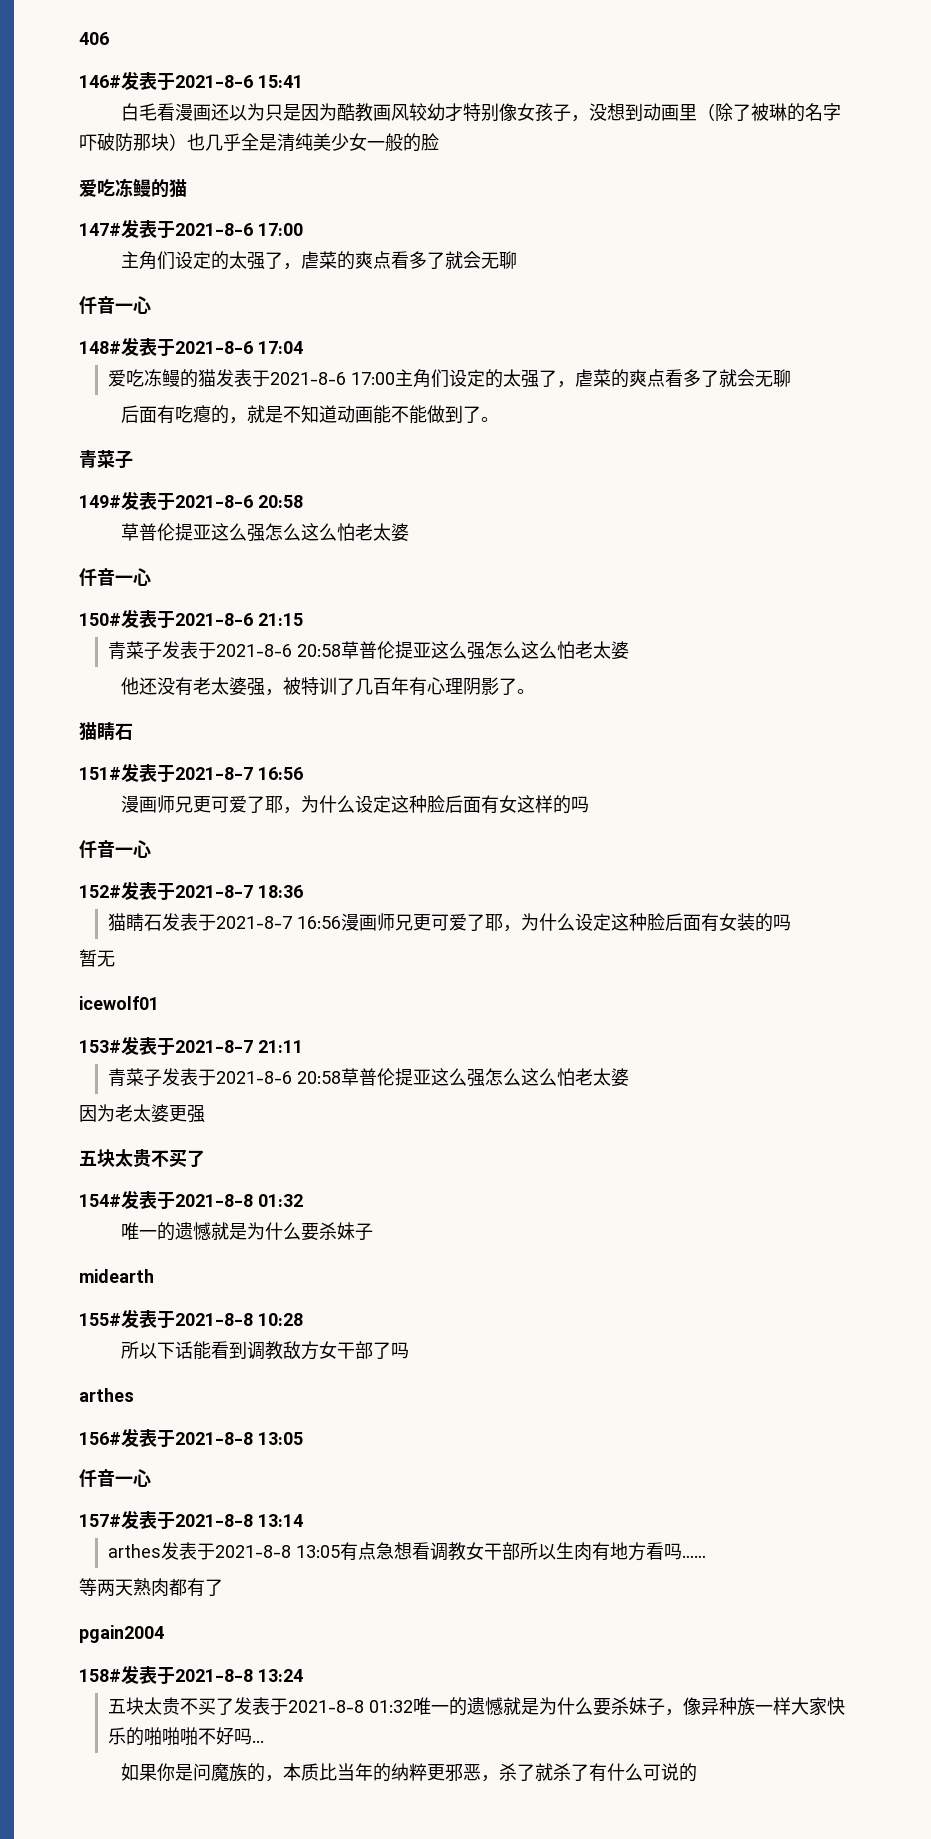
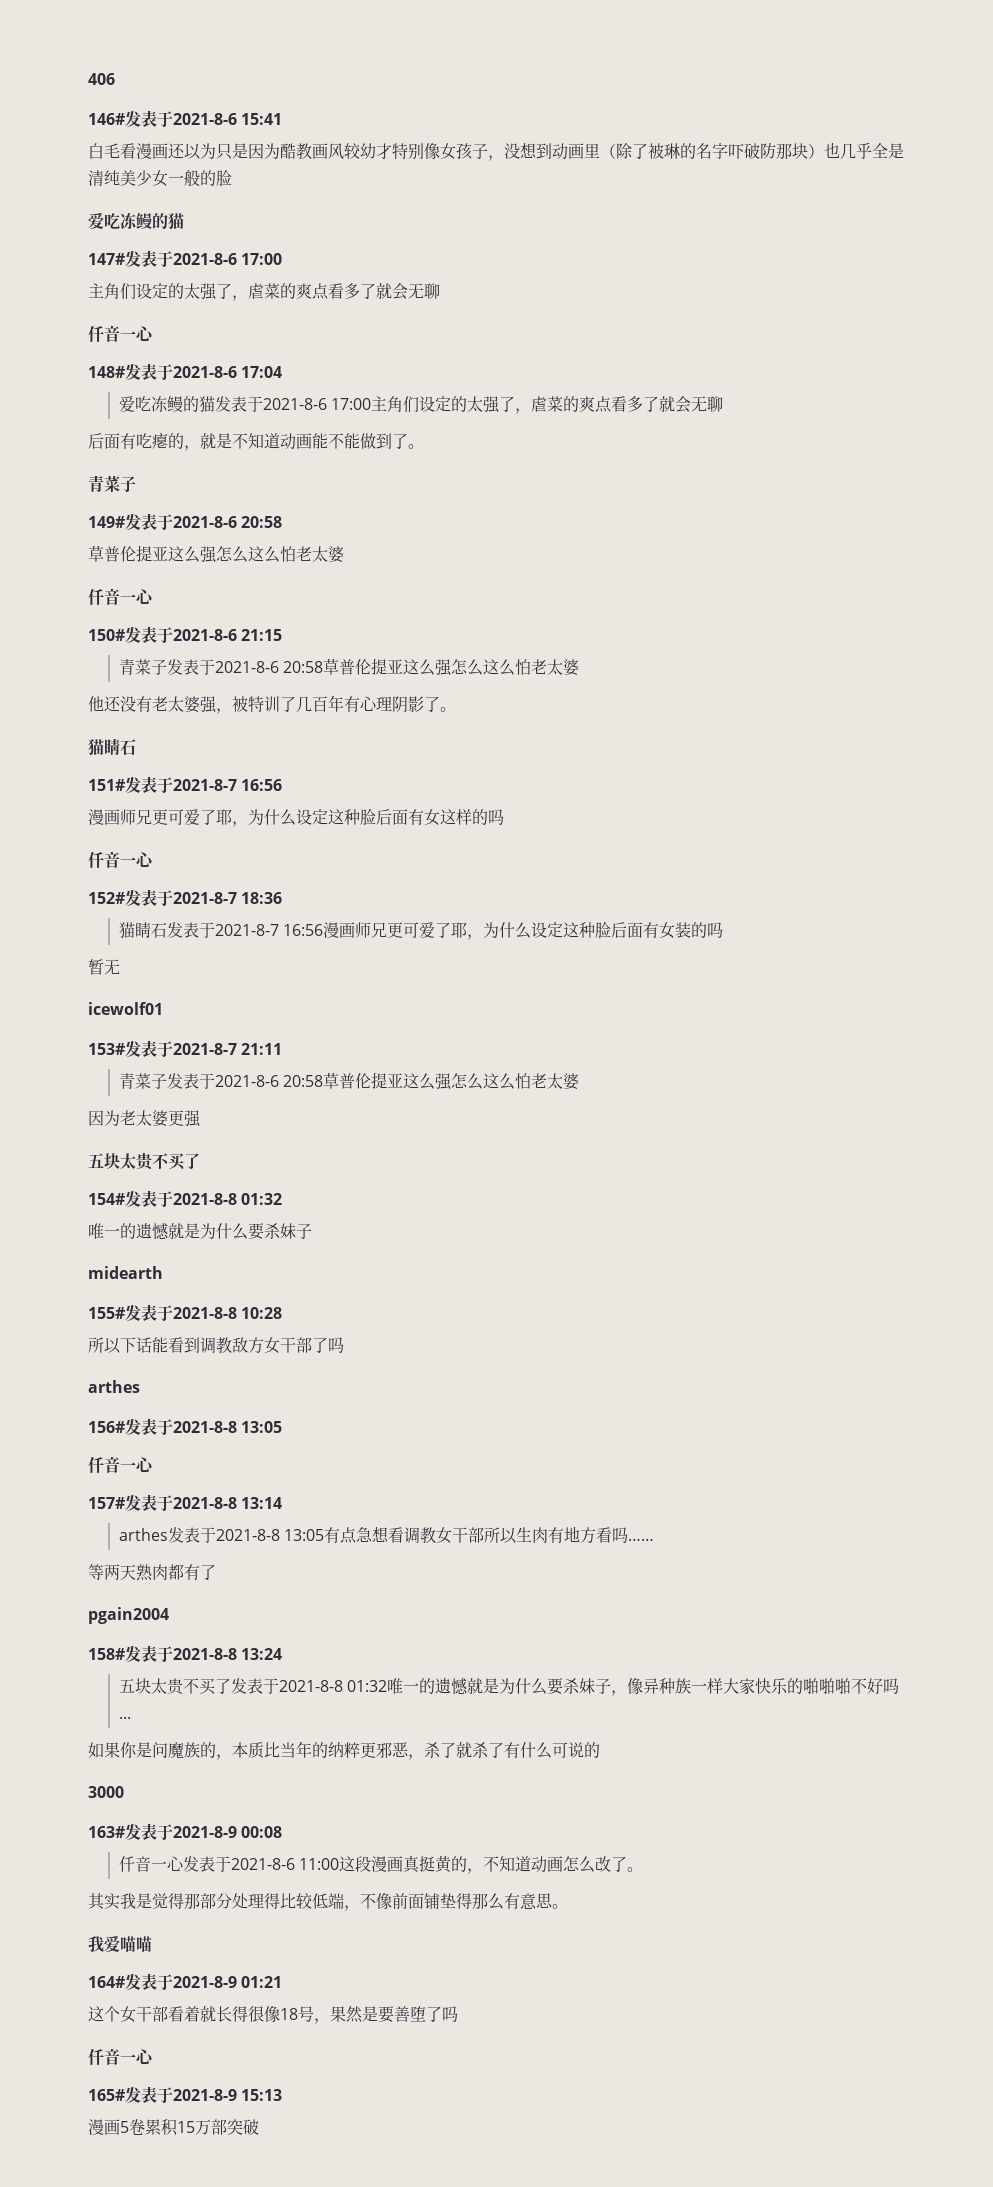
(698, 1772) none -> [88,1786,124,1798] [88,1823,283,1840] [119,1855,644,1874] [88,1893,568,1911] [88,1935,152,1953] [88,1973,283,1990] [88,2006,458,2024] [88,2048,154,2065] [88,2086,283,2103] [88,2119,259,2136] // 3000 // 163#发表于2021-8-9 00:08 // 仟音一心发表于2021-8-6 11:00这段漫画真挺黄的，不知道动画怎么改了。 // 其实我是觉得那部分处理得比较低端，不像前面铺垫得那么有意思。 // 我爱喵喵 // 164#发表于2021-8-9 01:21 // 这个女干部看着就长得很像18号，果然是要善堕了吗 // 仟音一心 // 165#发表于2021-8-9 15:13 // 漫画5卷累积15万部突破

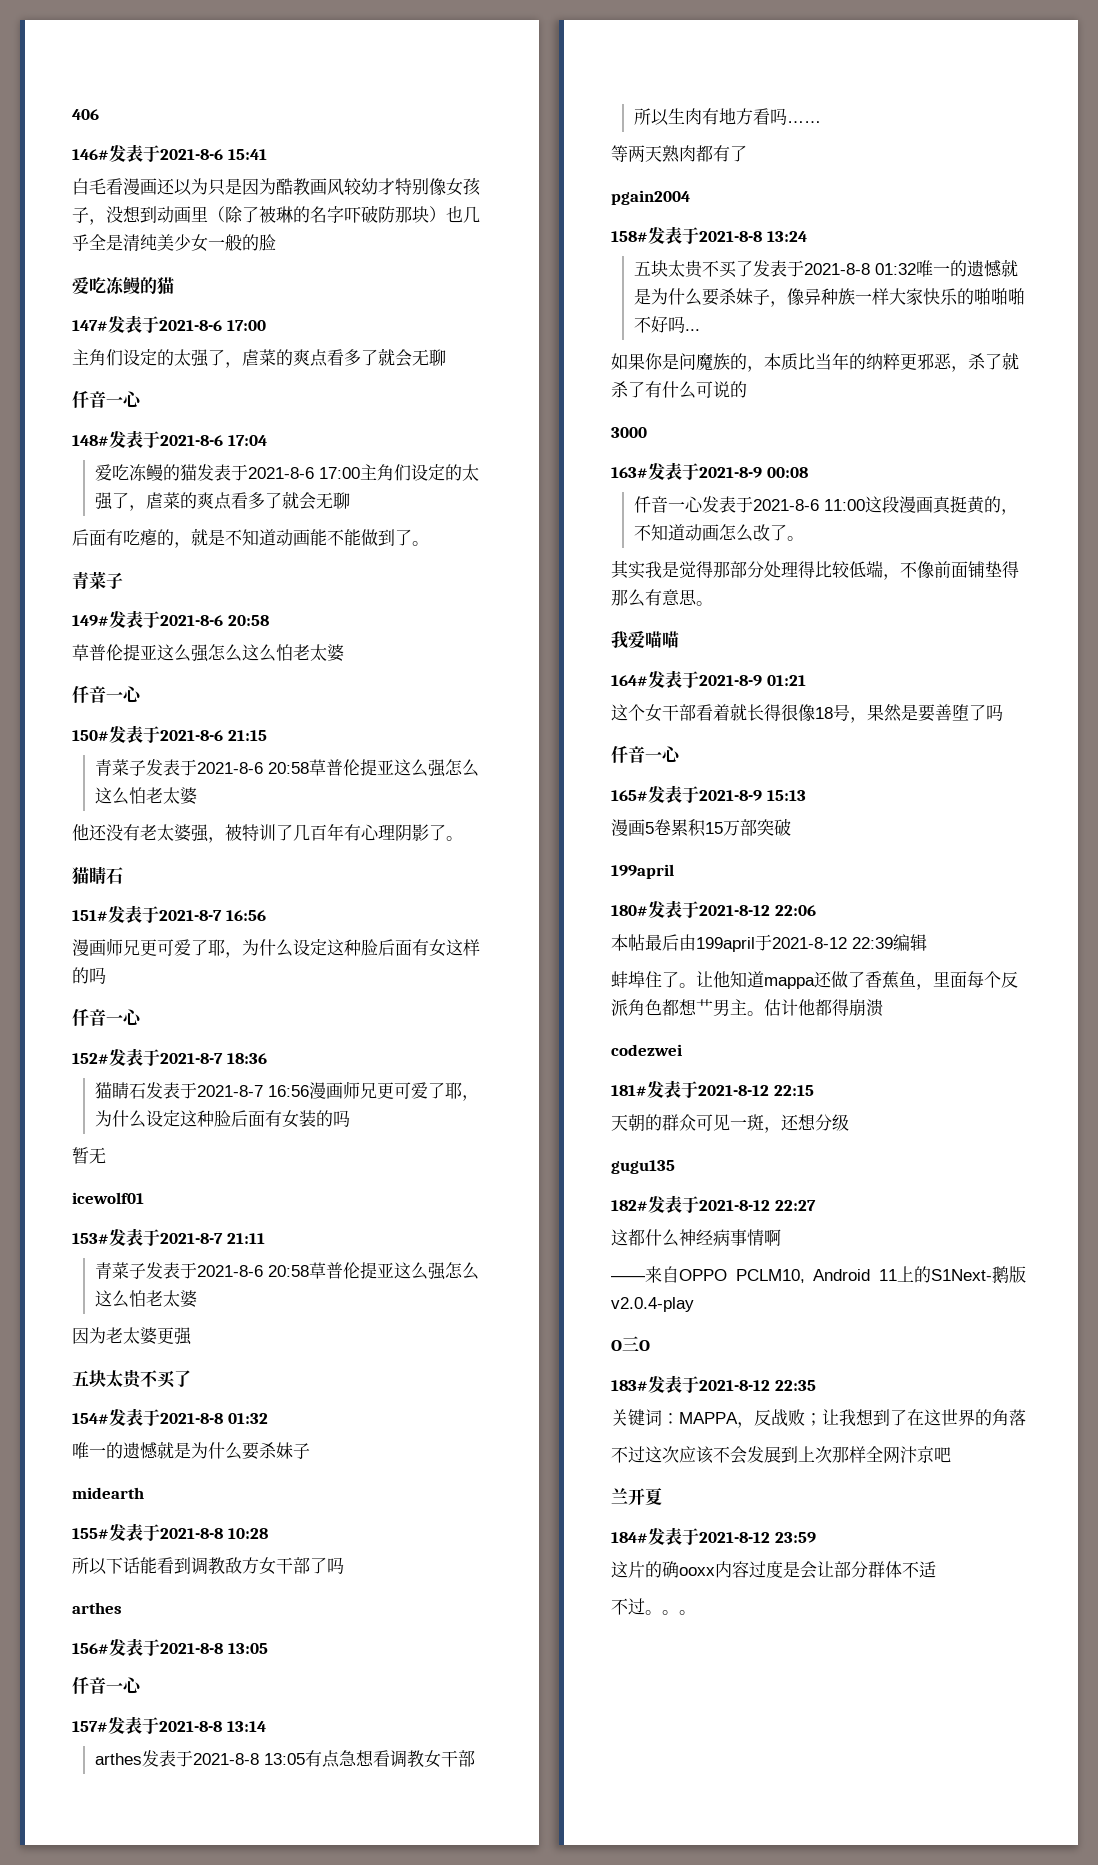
(259, 2127) none -> [611,864,674,879] [611,900,816,918] [611,934,927,952] [611,971,1018,990] [611,999,883,1017] [611,1044,682,1056] [611,1080,814,1098] [611,1114,849,1133] [611,1160,675,1174] [611,1195,816,1213] [611,1229,781,1247] [611,1266,1026,1283] [611,1297,694,1312] [611,1336,650,1351] [611,1375,816,1393] [611,1409,1026,1428] [611,1446,951,1464] [611,1488,662,1505] [611,1527,816,1545] [611,1561,936,1579] [611,1598,696,1615] // 199april // 180#发表于2021-8-12 22:06 // 本帖最后由199april于2021-8-12 22:39编辑 // 蚌埠住了。让他知道mappa还做了香蕉鱼，里面每个反派角色都想艹男主。估计他都得崩溃 // codezwei // 181#发表于2021-8-12 22:15 // 天朝的群众可见一斑，还想分级 // gugu135 // 182#发表于2021-8-12 22:27 // 这都什么神经病事情啊 // ——来自OPPO PCLM10, Android 11上的S1Next-鹅版v2.0.4-play // O三O // 183#发表于2021-8-12 22:35 // 关键词：MAPPA，反战败；让我想到了在这世界的角落 // 不过这次应该不会发展到上次那样全网汴京吧 // 兰开夏 // 184#发表于2021-8-12 23:59 // 这片的确ooxx内容过度是会让部分群体不适 // 不过。。。

